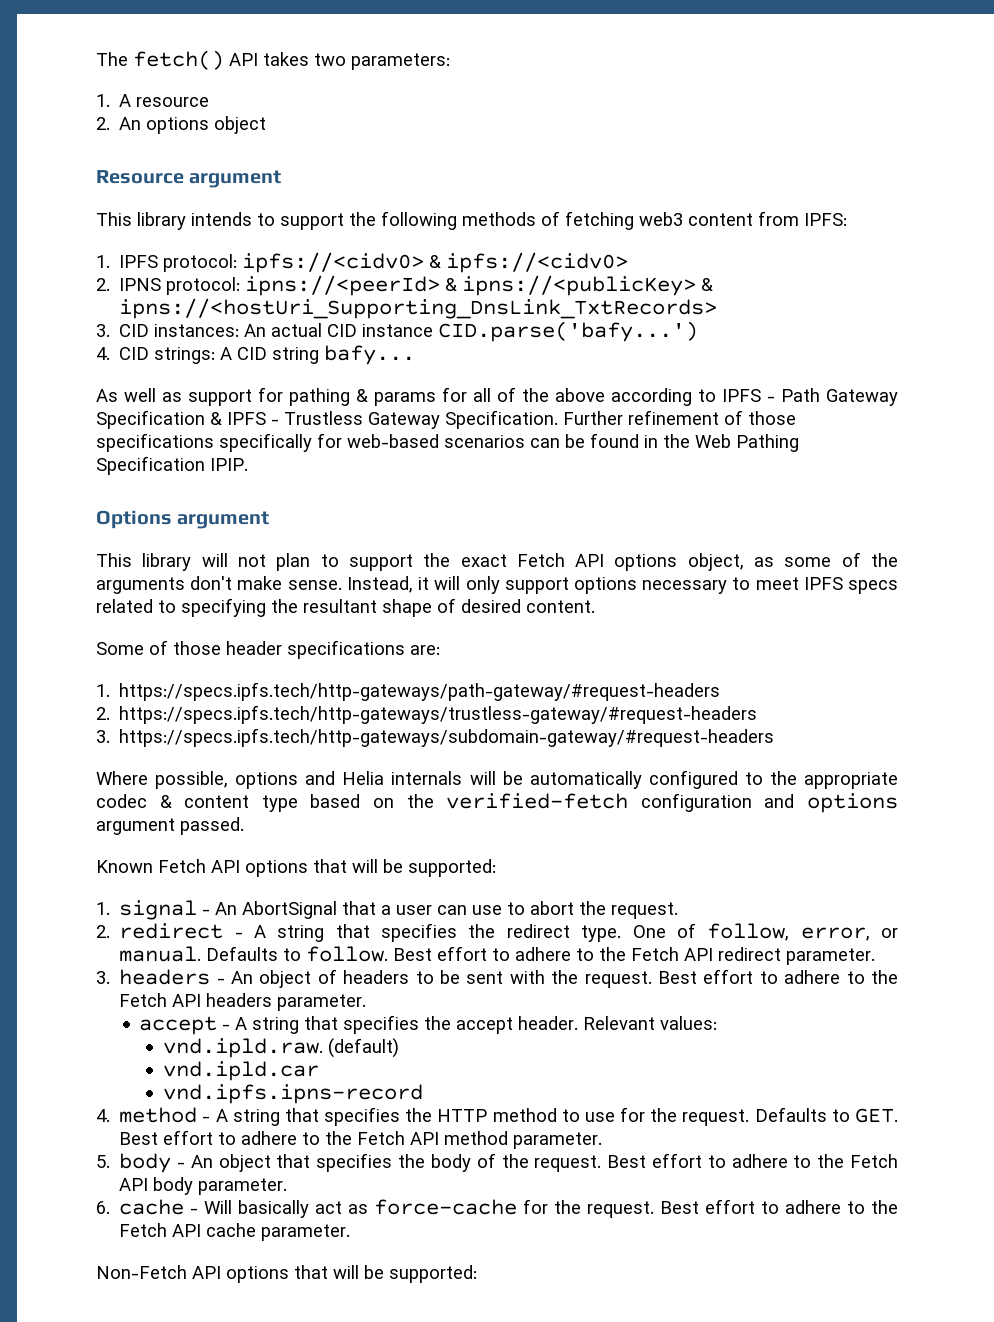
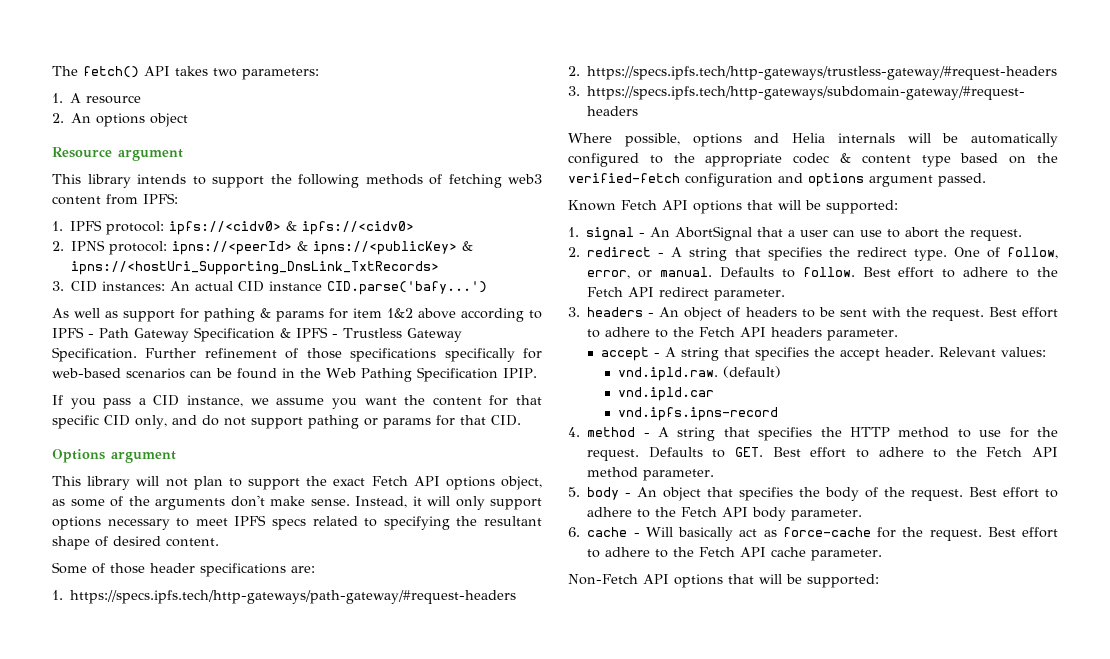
[96,345,416,365] // 4. CID strings: A CID string bafy... -> (488, 288) none
[473,387,549,402] all of the -> [353,308,413,318] item 1&2
(248, 464) none -> [52,395,543,409] [52,415,521,429] // If you pass a CID instance, we assume you want the content for that specific CID only, and do not support pathing or params for that CID.

